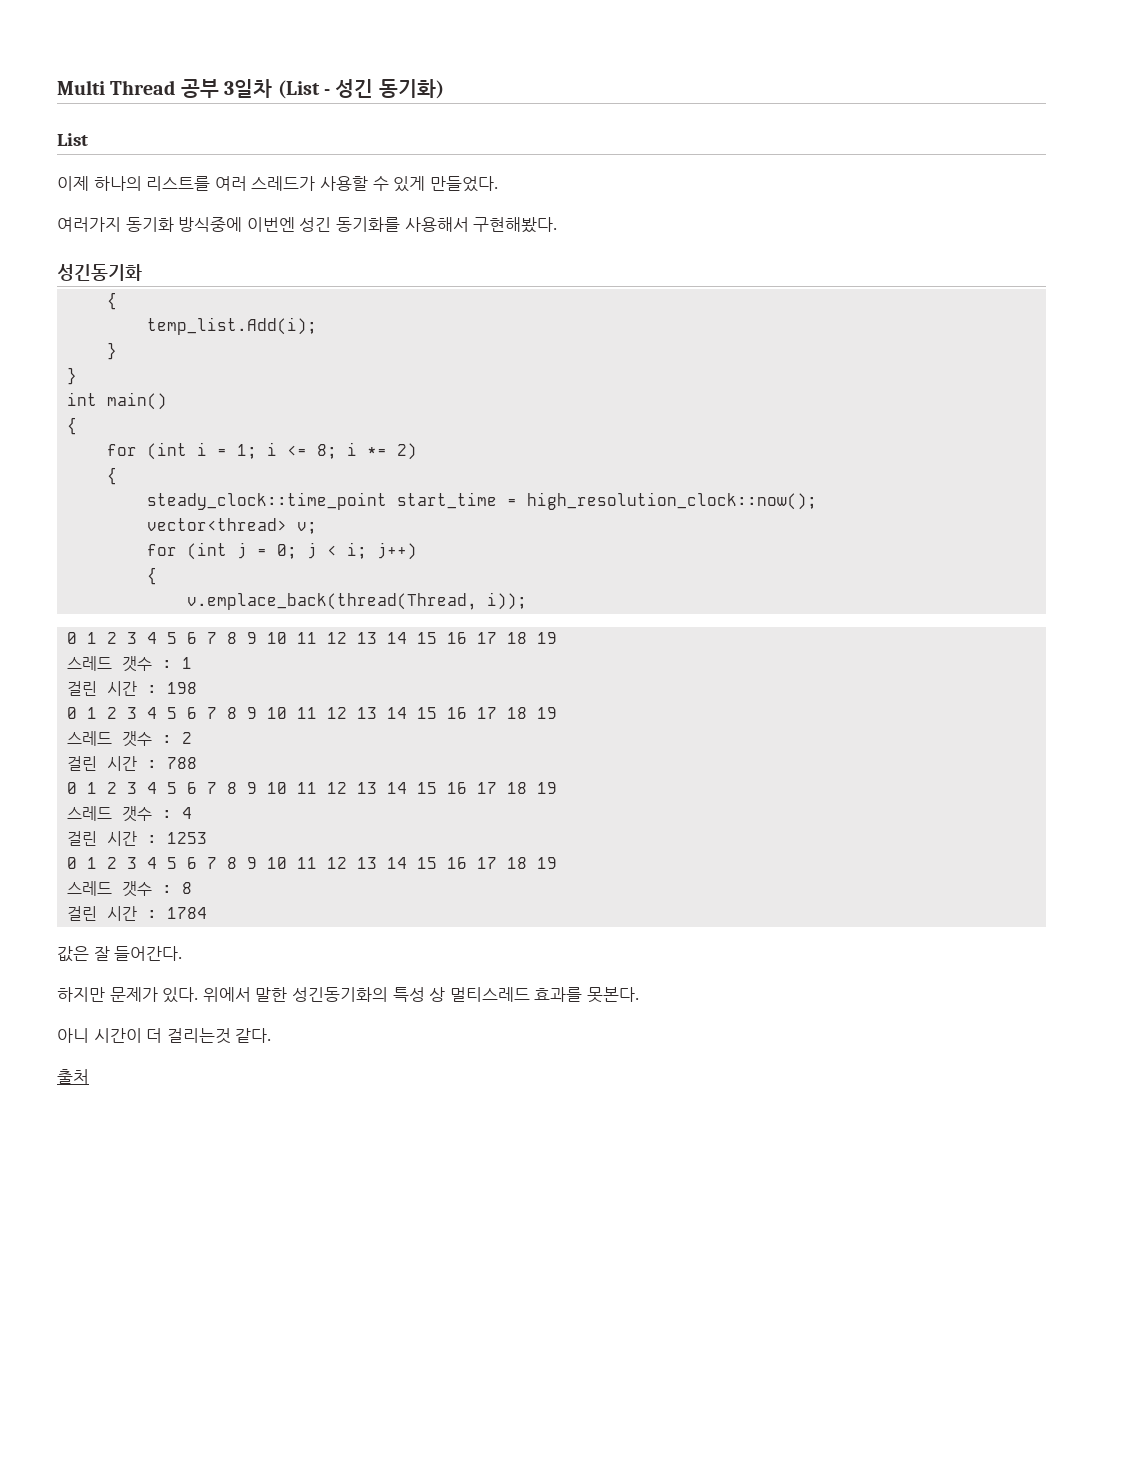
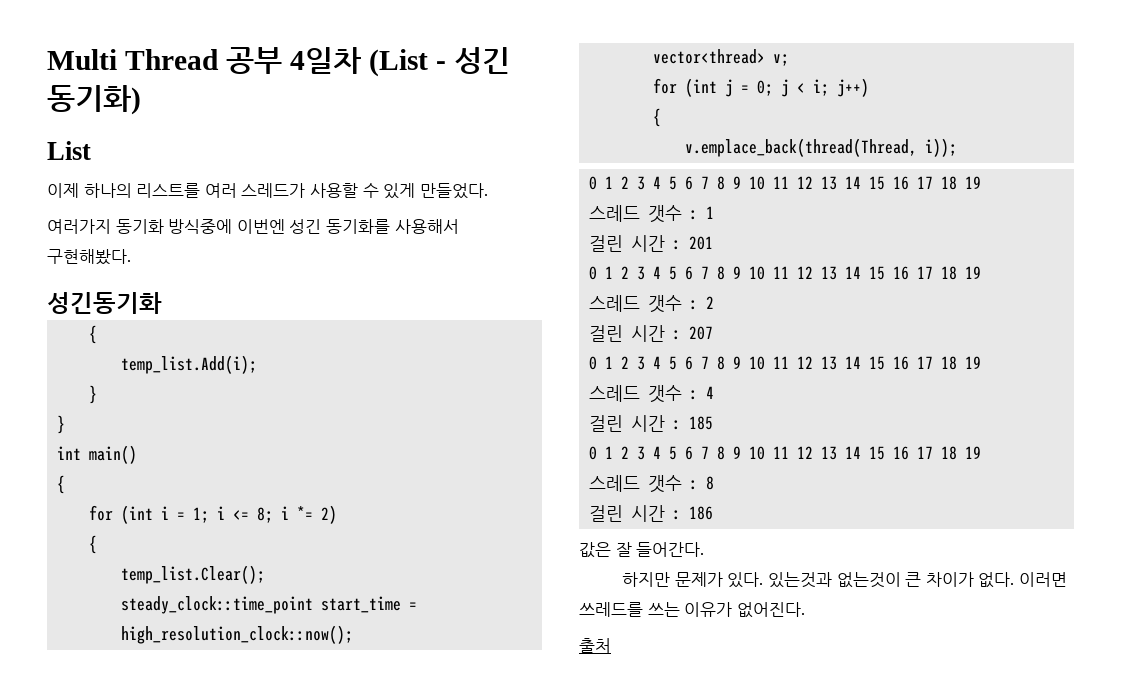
[224,79,273,98] 3일차 -> [289,47,361,74] 4일차
(118, 476) none -> [121,565,266,584] // temp_list.Clear();
[167,682,198,694] 198 -> [689,236,714,250] 201
[167,757,198,769] 788 -> [689,326,714,340] 207
[167,832,208,844] 1253 -> [689,416,714,430] 185
[167,907,208,919] 1784 -> [689,506,714,520] 186
[202,987,639,1003] [57,1028,272,1044] 위에서 말한 성긴동기화의 특성 상 멀티스레드 효과를 못본다. // 아니 시간이 더 걸리는것 같다. -> [767,572,1067,588] [579,602,805,618] 있는것과 없는것이 큰 차이가 없다. 이러면 쓰레드를 쓰는 이유가 없어진다.

